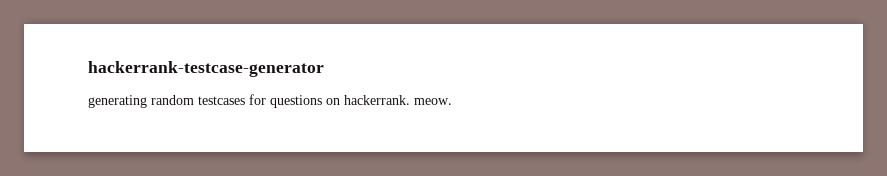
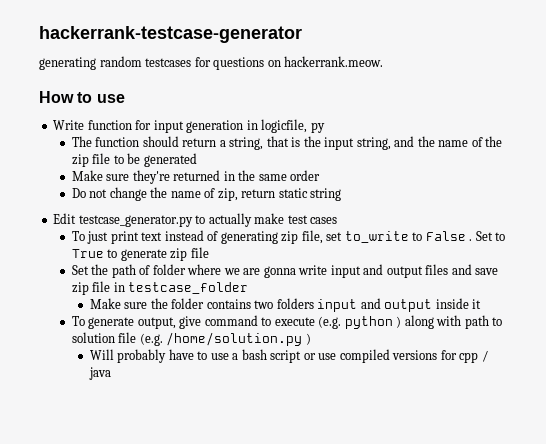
[344,95,452,105] hackerrank. meow. -> [284,56,384,67] [39,91,125,103] [53,119,325,133] [71,136,503,150] [71,153,197,167] [71,170,321,184] [71,187,342,201] [53,213,338,227] [71,230,506,244] [71,247,209,261] [71,264,499,278] [71,281,249,295] [89,298,482,312] [71,315,503,329] [71,332,311,346] [89,349,488,363] [88,367,111,380] hackerrank.meow. // How to use // Write function for input generation in logicfile, py // The function should return a string, that is the input string, and the name of the zip file to be generated // Make sure they're returned in the same order // Do not change the name of zip, return static string // Edit testcase_generator.py to actually make test cases // To just print text instead of generating zip file, set to_write to False . Set to True to generate zip file // Set the path of folder where we are gonna write input and output files and save zip file in testcase_folder // Make sure the folder contains two folders input and output inside it // To generate output, give command to execute (e.g. python ) along with path to solution file (e.g. /home/solution.py ) // Will probably have to use a bash script or use compiled versions for cpp / java

